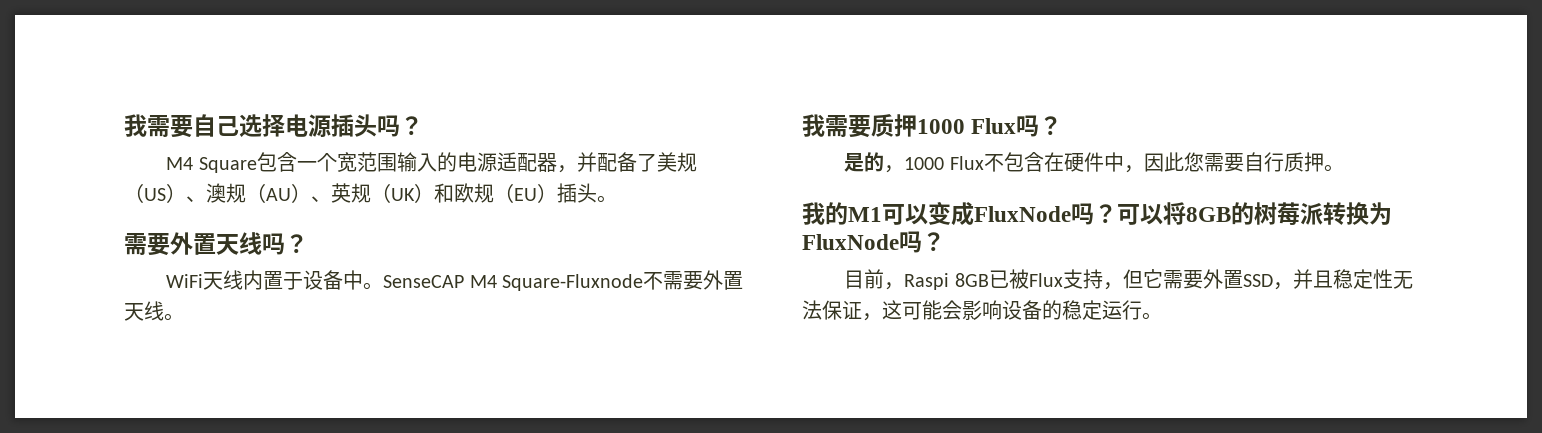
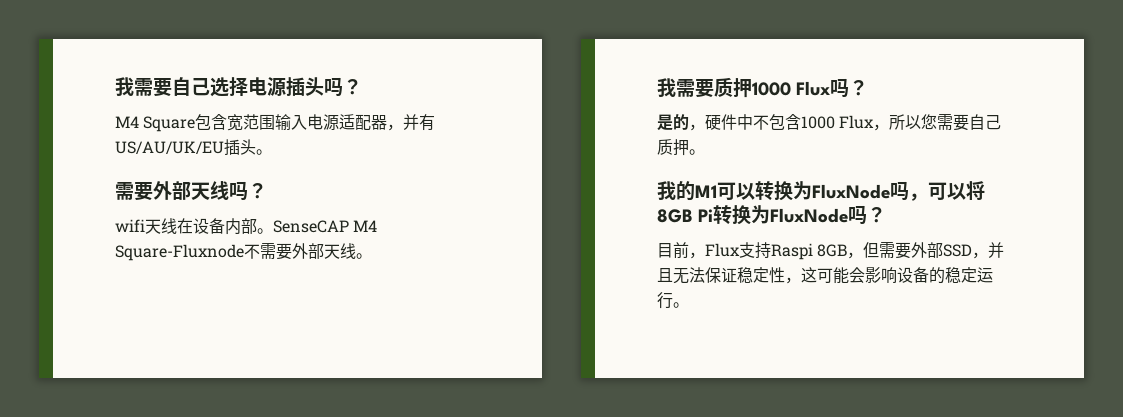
[296,153,337,172] 一个 -> (228, 122) none
[436,152,457,172] 的 -> (308, 122) none
[596,152,697,172] [124,183,557,203] 配备了美规（US）、澳规（AU）、英规（UK）和欧规（EU） -> [419,114,436,131] [115,141,224,154] 有US/AU/UK/EU
[193,233,216,255] 置 -> [172,181,191,200] 部
[166,270,364,290] WiFi天线内置于设备中 -> [115,218,257,235] wifi天线在设备内部
[722,271,743,290] 置 -> [308,243,324,259] 部
[904,152,1184,173] 1000 Flux不包含在硬件中，因此 -> [705,114,922,131] 硬件中不包含1000 Flux，所以
[1263,152,1284,172] 行 -> [985,115,1002,130] 己
[928,201,1117,226] 变成FluxNode吗？ -> [755,181,928,201] 转换为FluxNode吗，
[1231,202,1323,225] 的树莓派 -> [698,209,714,222] Pi
[904,269,1243,290] Raspi 8GB已被Flux支持，但它需要外置 -> [705,242,944,260] Flux支持Raspi 8GB，但需要外部
[1332,269,1393,289] 稳定性 -> (673, 275) none
(862, 310) none -> [737,267,785,283] 稳定性

